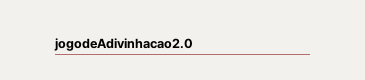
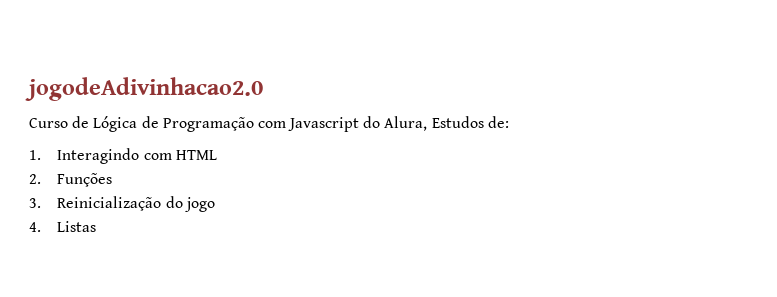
(193, 44) none -> [29,116,509,132] [29,148,217,164] [29,173,113,187] [29,196,215,212] [29,221,97,232] // Curso de Lógica de Programação com Javascript do Alura, Estudos de: // 1. Interagindo com HTML // 2. Funções // 3. Reinicialização do jogo // 4. Listas

